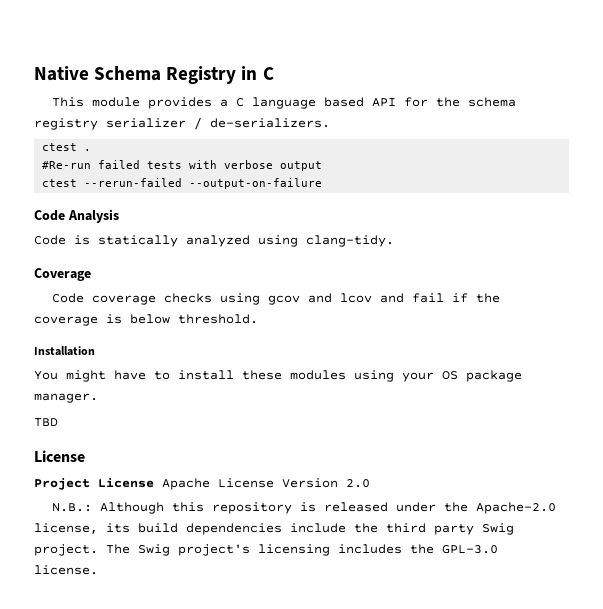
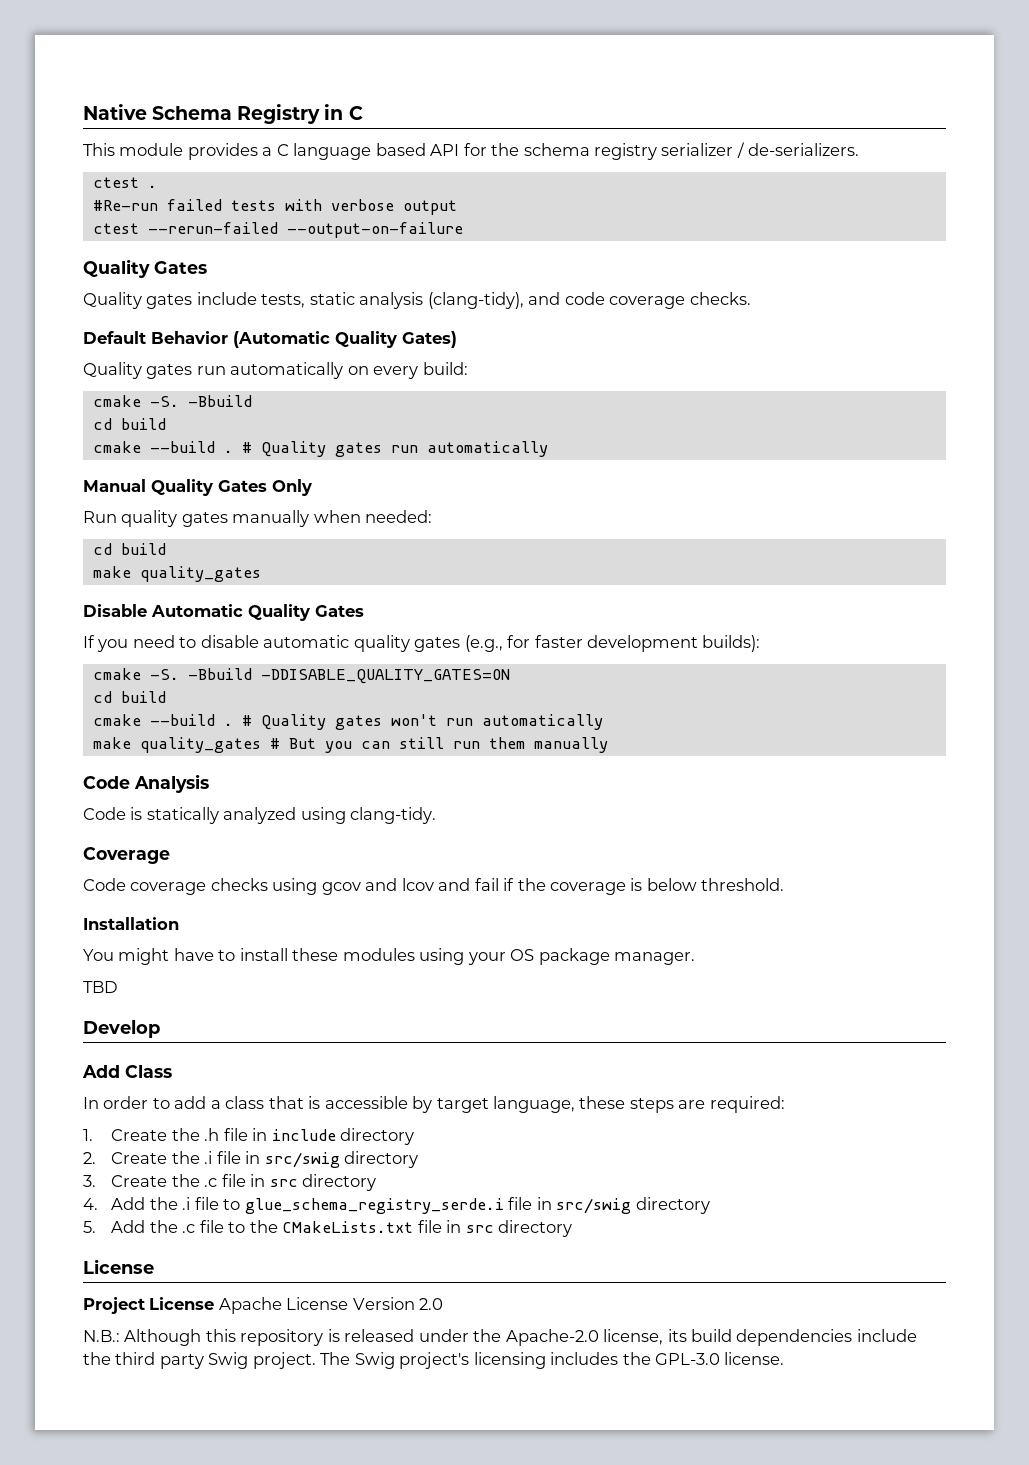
(323, 183) none -> [83,259,207,278] [83,292,751,309] [83,331,457,348] [83,362,468,379] [92,395,252,407] [92,418,166,430] [92,441,548,457] [83,479,312,496] [83,510,433,527] [92,543,166,555] [92,566,261,582] [83,604,364,621] [83,635,761,652] [92,668,510,684] [92,691,166,703] [92,714,603,730] [92,737,608,753] // Quality Gates // Quality gates include tests, static analysis (clang-tidy), and code coverage checks. // Default Behavior (Automatic Quality Gates) // Quality gates run automatically on every build: // cmake -S. -Bbuild // cd build // cmake --build . # Quality gates run automatically // Manual Quality Gates Only // Run quality gates manually when needed: // cd build // make quality_gates // Disable Automatic Quality Gates // If you need to disable automatic quality gates (e.g., for faster development builds): // cmake -S. -Bbuild -DDISABLE_QUALITY_GATES=ON // cd build // cmake --build . # Quality gates won't run automatically // make quality_gates # But you can still run them manually
(58, 422) none -> [83,1020,160,1038] [82,1065,172,1078] [83,1096,785,1113] [83,1128,415,1145] [83,1151,419,1168] [83,1174,377,1191] [83,1197,710,1214] [83,1220,572,1237] // Develop // Add Class // In order to add a class that is accessible by target language, these steps are required: // 1. Create the .h file in include directory // 2. Create the .i file in src/swig directory // 3. Create the .c file in src directory // 4. Add the .i file to glue_schema_registry_serde.i file in src/swig directory // 5. Add the .c file to the CMakeLists.txt file in src directory

